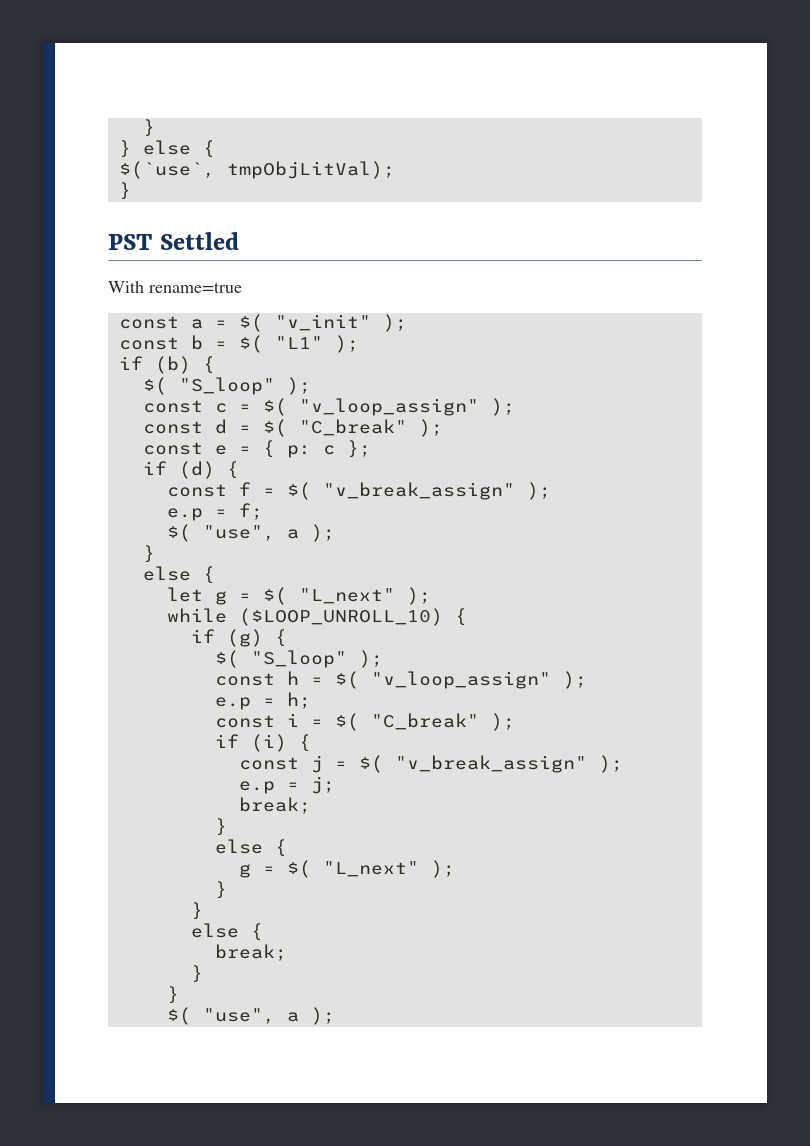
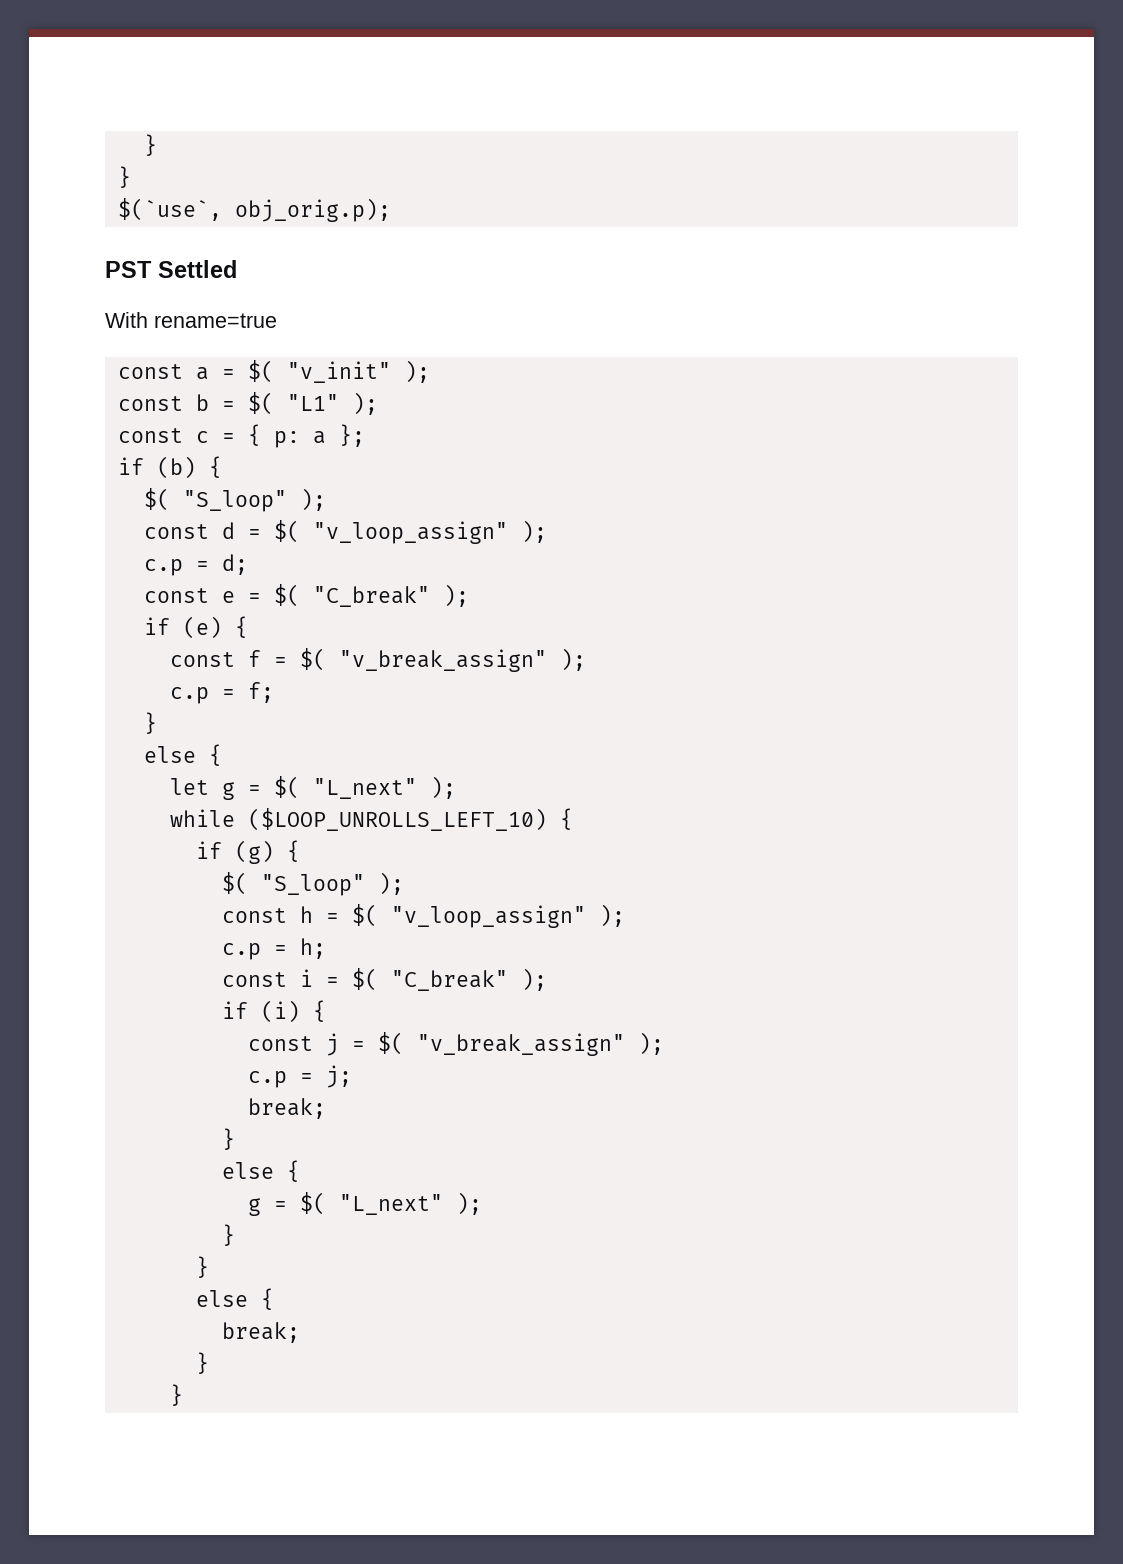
[142,119,155,137] [118,140,215,158] } // } else { -> [143,134,157,156] [117,166,131,188] } // }
[226,161,395,179] [118,182,131,200] tmpObjLitVal); // } -> [234,198,391,222] obj_orig.p);
(359, 344) none -> [117,424,365,448] // const c = { p: a };
[214,398,515,416] [142,419,443,437] [142,440,371,458] [142,461,215,479] c = $( "v_loop_assign" ); // const d = $( "C_break" ); // const e = { p: c }; // if (d) -> [221,520,547,544] [143,554,248,576] [143,584,469,607] [143,616,222,639] d = $( "v_loop_assign" ); // c.p = d; // const e = $( "C_break" ); // if (e)
[166,508,203,521] e.p -> [169,687,209,704] c.p
[166,524,335,542] // $( "use", a ); -> (274, 692) none
[238,608,443,626] ($LOOP_UNROLL_10) -> [247,808,547,831] ($LOOP_UNROLLS_LEFT_10)
[214,697,251,710] e.p -> [221,943,261,960] c.p
[238,781,275,794] e.p -> [247,1071,287,1088] c.p
[166,1007,335,1025] // $( "use", a ); -> (183, 1395) none

